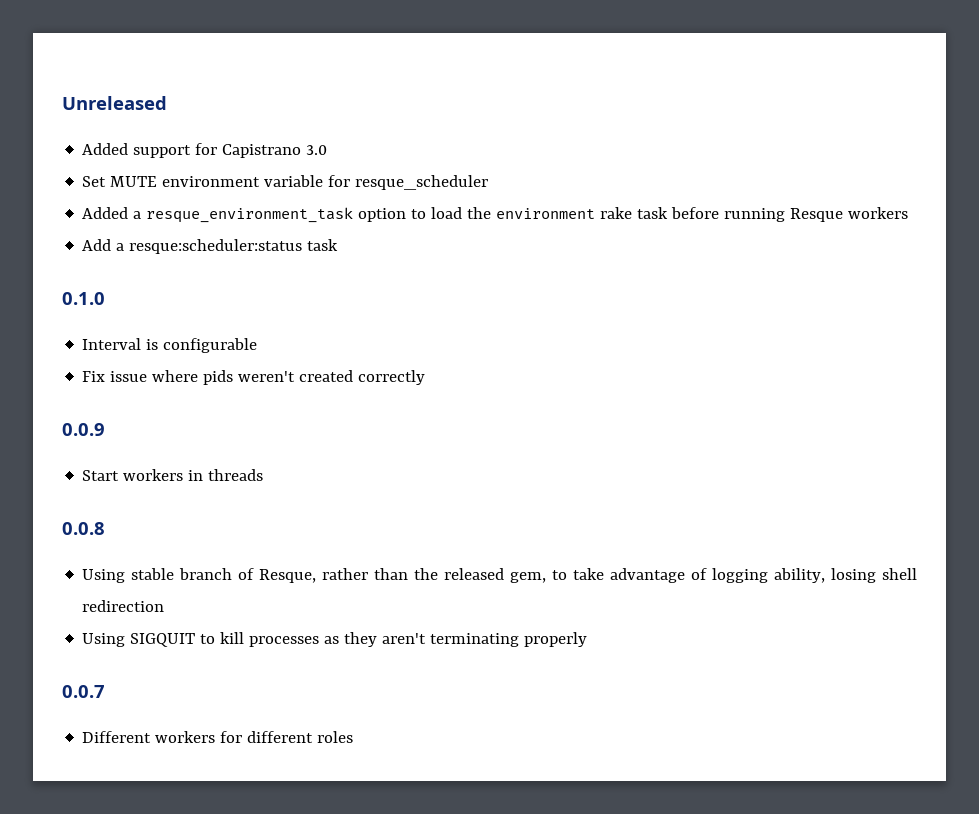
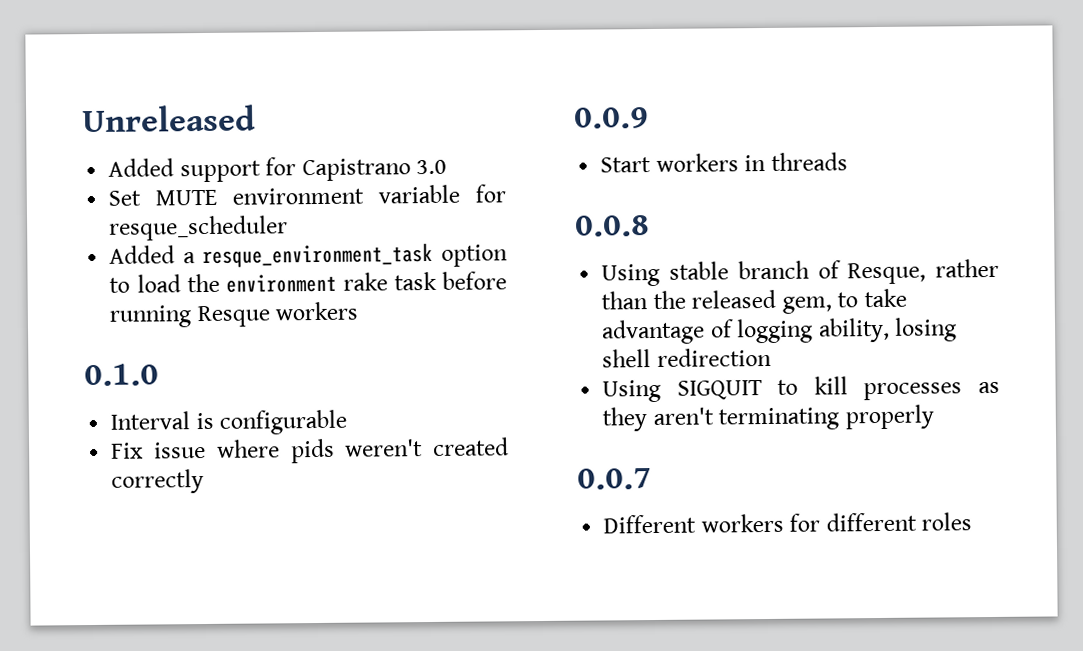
[82,239,339,254] // Add a resque:scheduler:status task -> (359, 311) none

